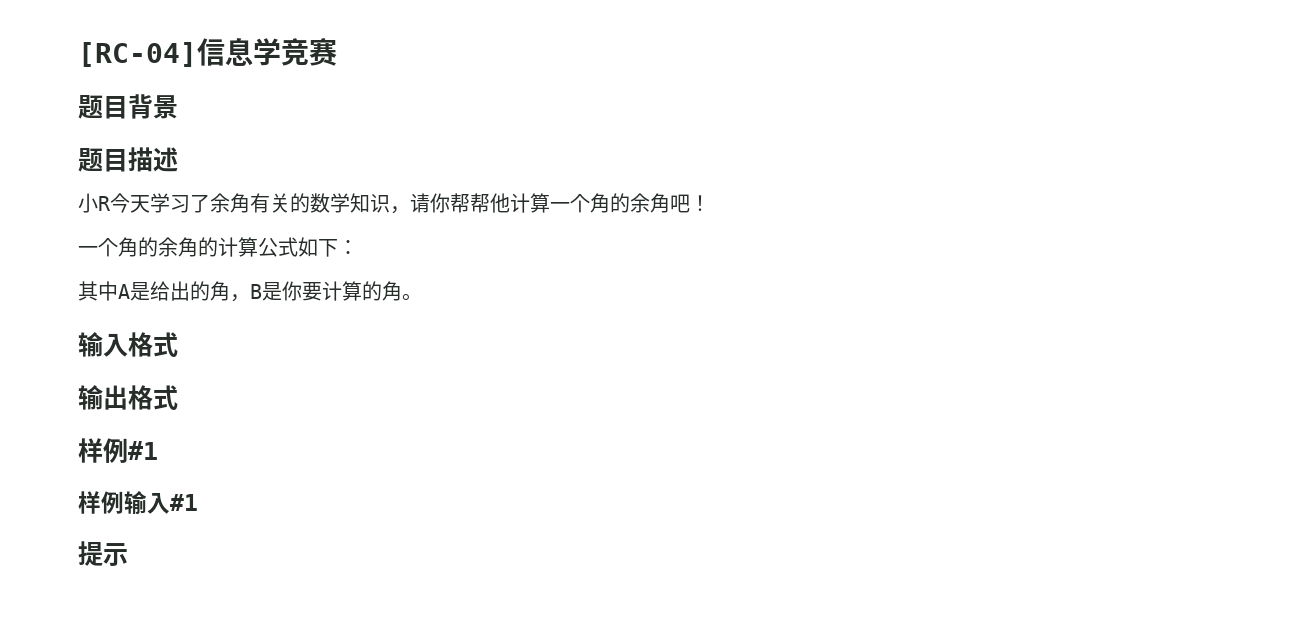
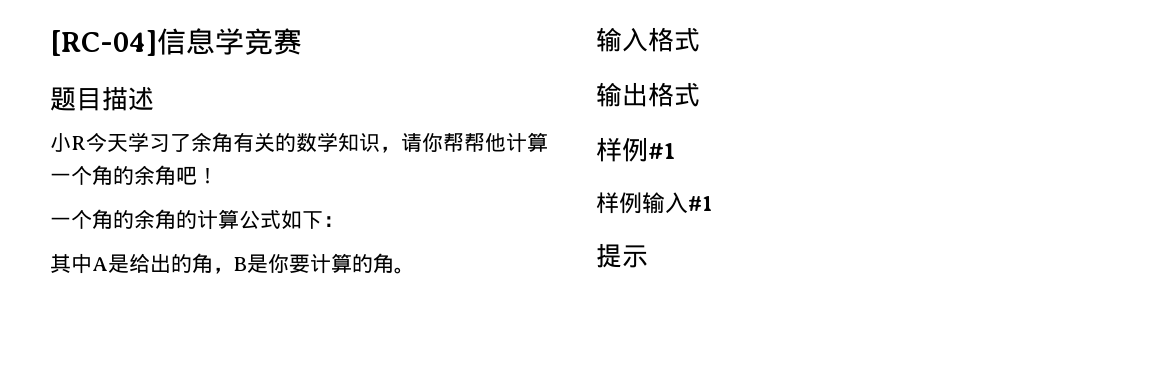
[78,94,178,119] // 题目背景 -> (302, 41) none

